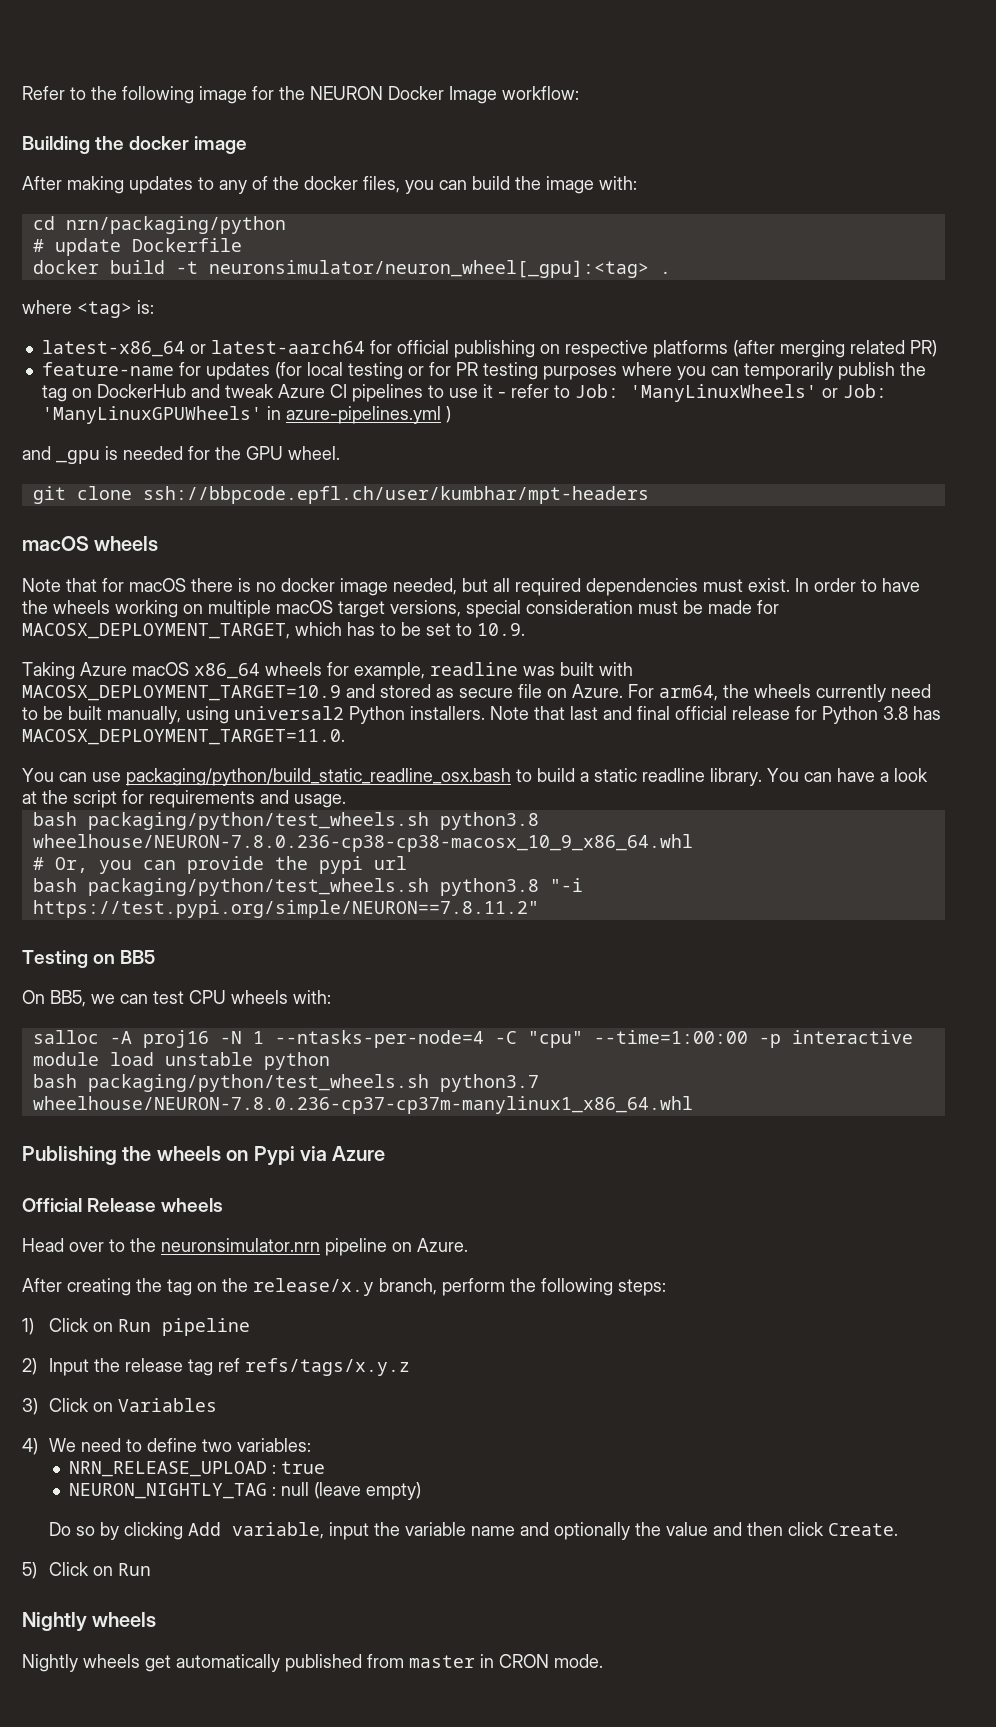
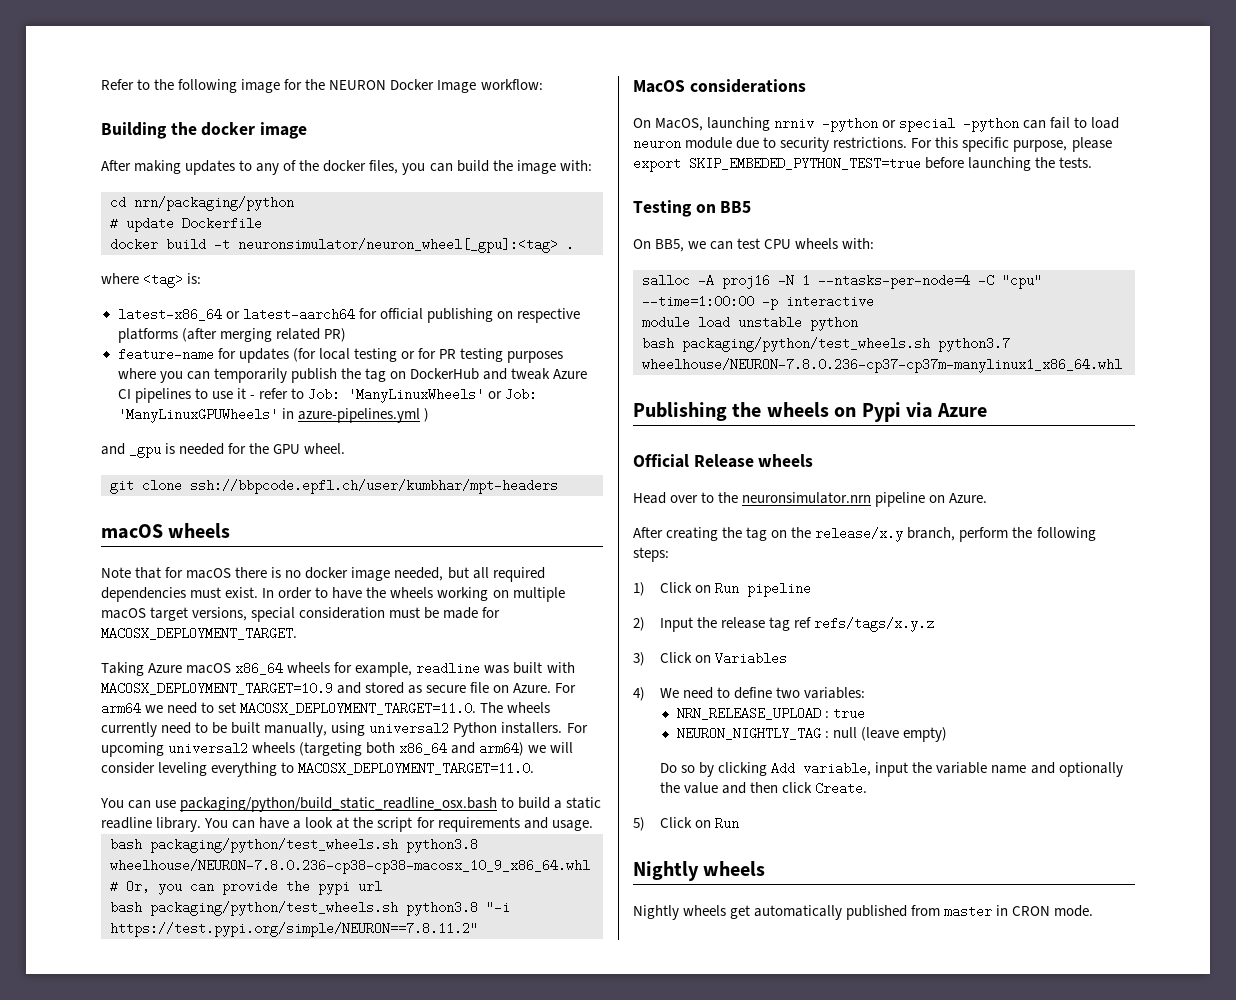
[22,622,525,639] MACOSX_DEPLOYMENT_TARGET, which has to be set to 10.9. -> [101,627,297,640] MACOSX_DEPLOYMENT_TARGET.
[659,684,749,701] arm64, the -> [101,702,504,715] arm64 we need to set MACOSX_DEPLOYMENT_TARGET=11.0. The
[490,706,941,724] Note that last and final official release for Python 3.8 has -> [566,723,588,733] [101,742,574,757] [101,762,295,777] For upcoming universal2 wheels (targeting both x86_64 and arm64) we will consider leveling everything to
(539, 909) none -> [633,79,806,93] [633,117,1120,132] [633,137,1112,152] [633,157,1093,172] // MacOS considerations // On MacOS, launching nrniv -python or special -python can fail to load neuron module due to security restrictions. For this specific purpose, please export SKIP_EMBEDED_PYTHON_TEST=true before launching the tests.

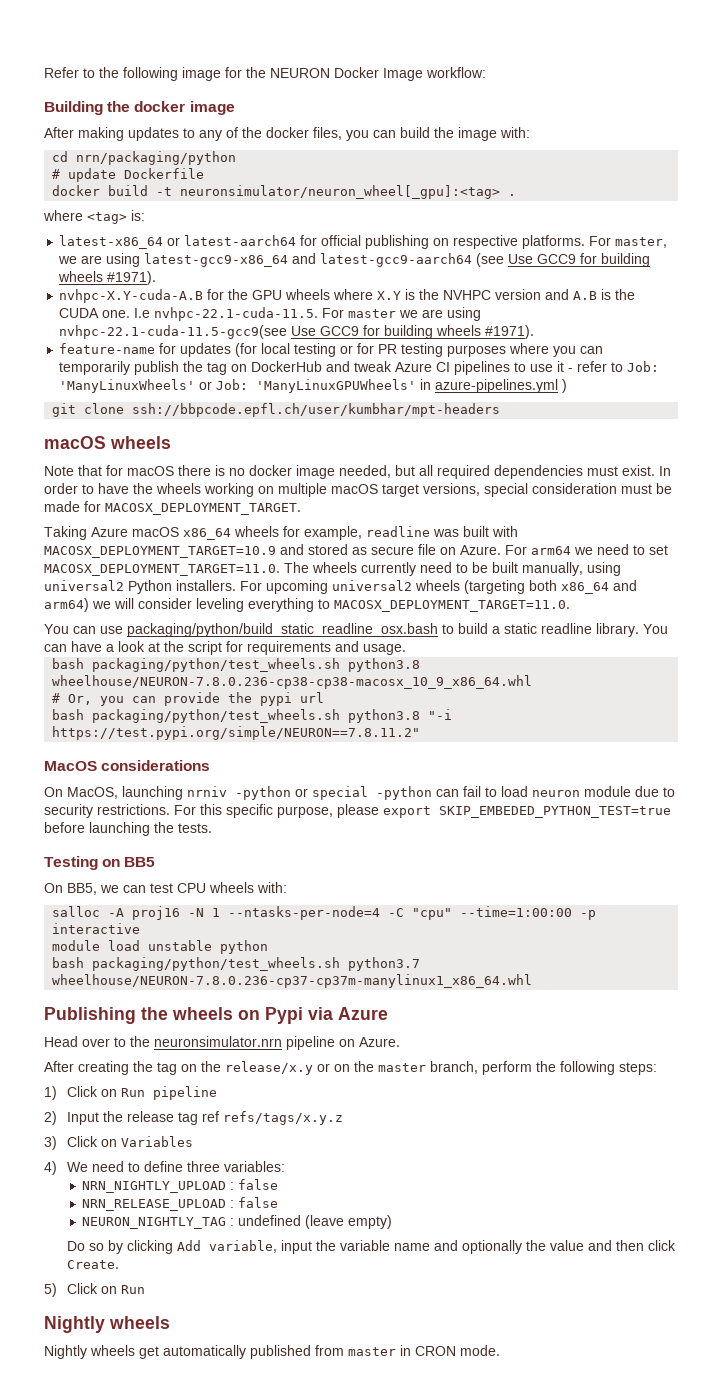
[117,328,346,343] platforms (after merging related PR) -> [522,235,668,249] [58,253,651,267] [58,271,157,285] [59,289,636,303] [59,307,482,321] [59,325,535,339] platforms. For master, we are using latest-gcc9-x86_64 and latest-gcc9-aarch64 (see Use GCC9 for building wheels #1971). // nvhpc-X.Y-cuda-A.B for the GPU wheels where X.Y is the NVHPC version and A.B is the CUDA one. I.e nvhpc-22.1-cuda-11.5. For master we are using nvhpc-22.1-cuda-11.5-gcc9(see Use GCC9 for building wheels #1971).
[101,443,346,458] // and _gpu is needed for the GPU wheel. -> (568, 386) none
[633,454,814,468] // Official Release wheels -> (388, 1013) none
(904, 534) none -> [317,1061,426,1072] or on the master
[776,687,801,698] two -> [186,1161,220,1172] three
(866, 693) none -> [82,1179,279,1193] // NRN_NIGHTLY_UPLOAD : false
[832,707,865,720] true -> [238,1197,279,1208] false
[832,727,857,738] null -> [238,1215,302,1226] undefined

